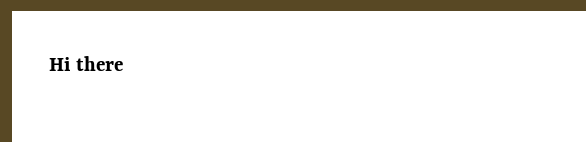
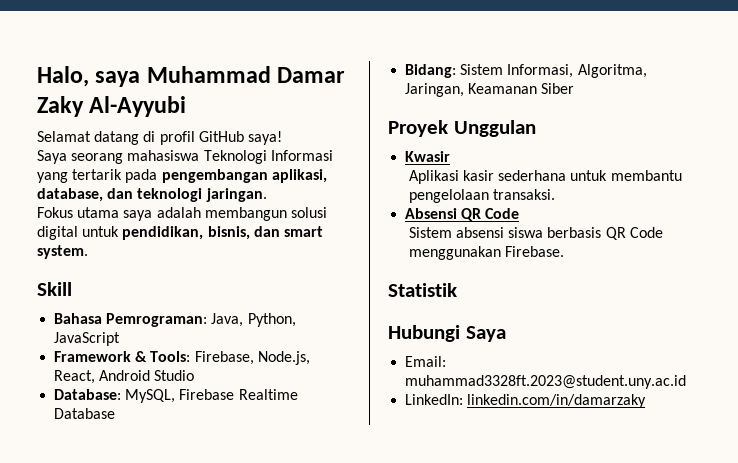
[49,56,123,71] Hi there -> [37,66,346,87] [37,96,187,117] [37,131,282,145] [37,150,333,164] [37,169,327,183] [37,188,267,202] [37,207,327,221] [37,226,323,240] [37,245,88,259] [37,282,72,296] [54,313,296,327] [54,332,121,346] [54,351,310,365] [54,370,195,384] [54,389,298,403] [54,408,116,419] [405,64,647,78] [405,83,575,97] [388,120,536,137] [405,151,451,162] [408,170,682,184] [408,189,555,203] [405,208,520,221] [408,227,663,240] [408,246,564,260] [388,283,457,297] [388,325,506,342] [405,356,447,367] [405,375,687,389] [405,394,647,408] Halo, saya Muhammad Damar Zaky Al-Ayyubi // Selamat datang di profil GitHub saya! // Saya seorang mahasiswa Teknologi Informasi yang tertarik pada pengembangan aplikasi, database, dan teknologi jaringan. // Fokus utama saya adalah membangun solusi digital untuk pendidikan, bisnis, dan smart system. // Skill // Bahasa Pemrograman: Java, Python, JavaScript // Framework & Tools: Firebase, Node.js, React, Android Studio // Database: MySQL, Firebase Realtime Database // Bidang: Sistem Informasi, Algoritma, Jaringan, Keamanan Siber // Proyek Unggulan // Kwasir // Aplikasi kasir sederhana untuk membantu pengelolaan transaksi. // Absensi QR Code // Sistem absensi siswa berbasis QR Code menggunakan Firebase. // Statistik // Hubungi Saya // Email: muhammad3328ft.2023@student.uny.ac.id // LinkedIn: linkedin.com/in/damarzaky

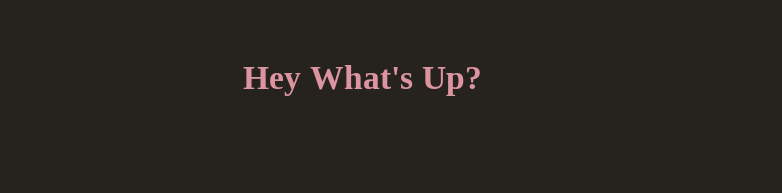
[37,66,346,87] [37,96,187,117] [37,131,282,145] [37,150,333,164] [37,169,327,183] [37,188,267,202] [37,207,327,221] [37,226,323,240] [37,245,88,259] [37,282,72,296] [54,313,296,327] [54,332,121,346] [54,351,310,365] [54,370,195,384] [54,389,298,403] [54,408,116,419] [405,64,647,78] [405,83,575,97] [388,120,536,137] [405,151,451,162] [408,170,682,184] [408,189,555,203] [405,208,520,221] [408,227,663,240] [408,246,564,260] [388,283,457,297] [388,325,506,342] [405,356,447,367] [405,375,687,389] [405,394,647,408] Halo, saya Muhammad Damar Zaky Al-Ayyubi // Selamat datang di profil GitHub saya! // Saya seorang mahasiswa Teknologi Informasi yang tertarik pada pengembangan aplikasi, database, dan teknologi jaringan. // Fokus utama saya adalah membangun solusi digital untuk pendidikan, bisnis, dan smart system. // Skill // Bahasa Pemrograman: Java, Python, JavaScript // Framework & Tools: Firebase, Node.js, React, Android Studio // Database: MySQL, Firebase Realtime Database // Bidang: Sistem Informasi, Algoritma, Jaringan, Keamanan Siber // Proyek Unggulan // Kwasir // Aplikasi kasir sederhana untuk membantu pengelolaan transaksi. // Absensi QR Code // Sistem absensi siswa berbasis QR Code menggunakan Firebase. // Statistik // Hubungi Saya // Email: muhammad3328ft.2023@student.uny.ac.id // LinkedIn: linkedin.com/in/damarzaky -> [242,65,483,96] Hey What's Up?

